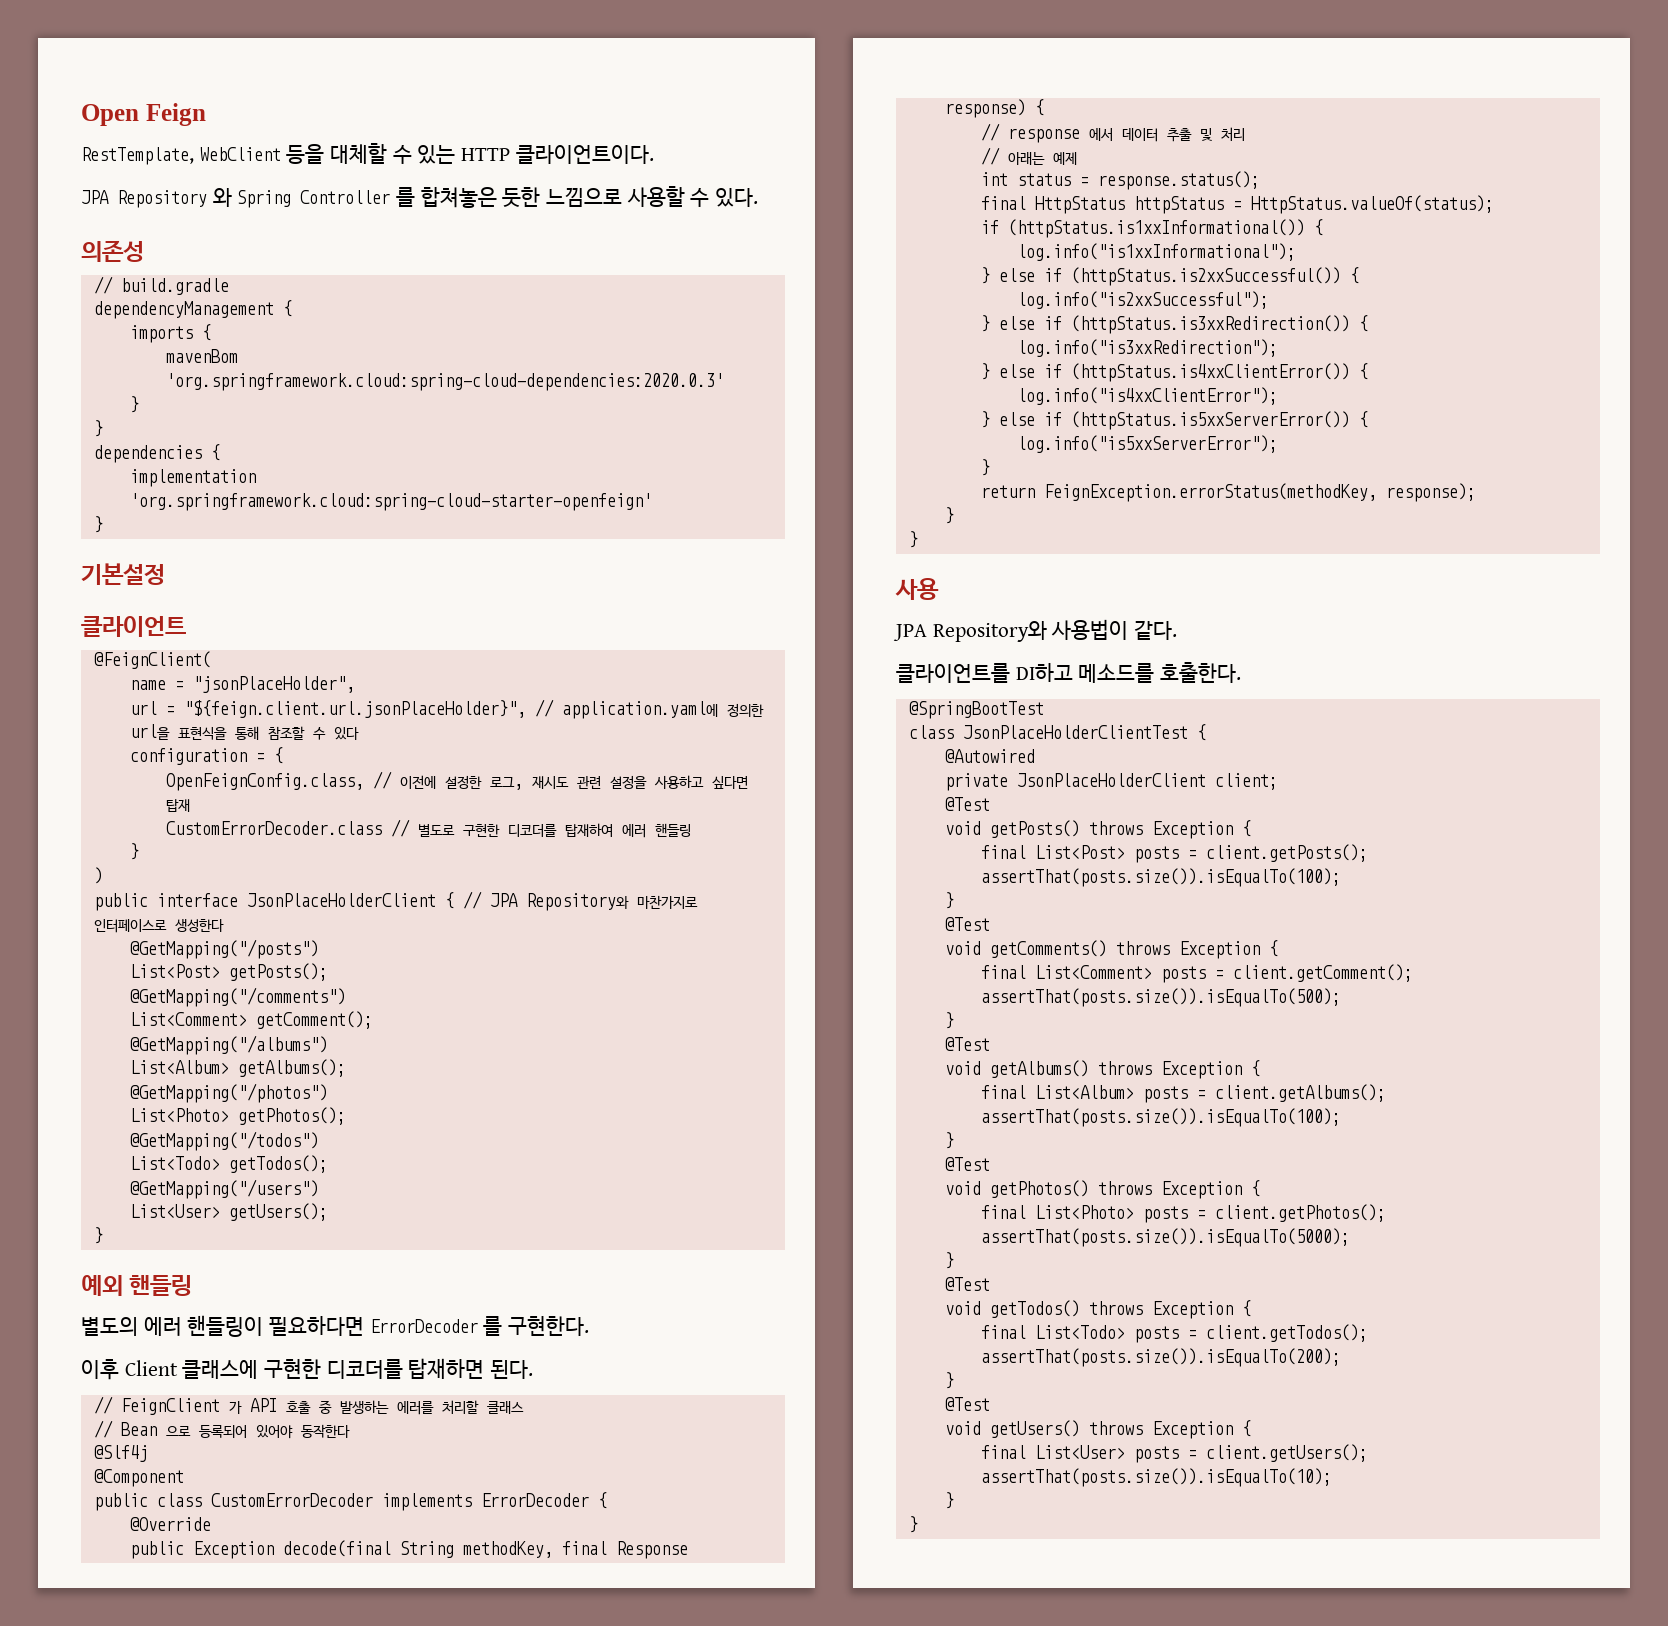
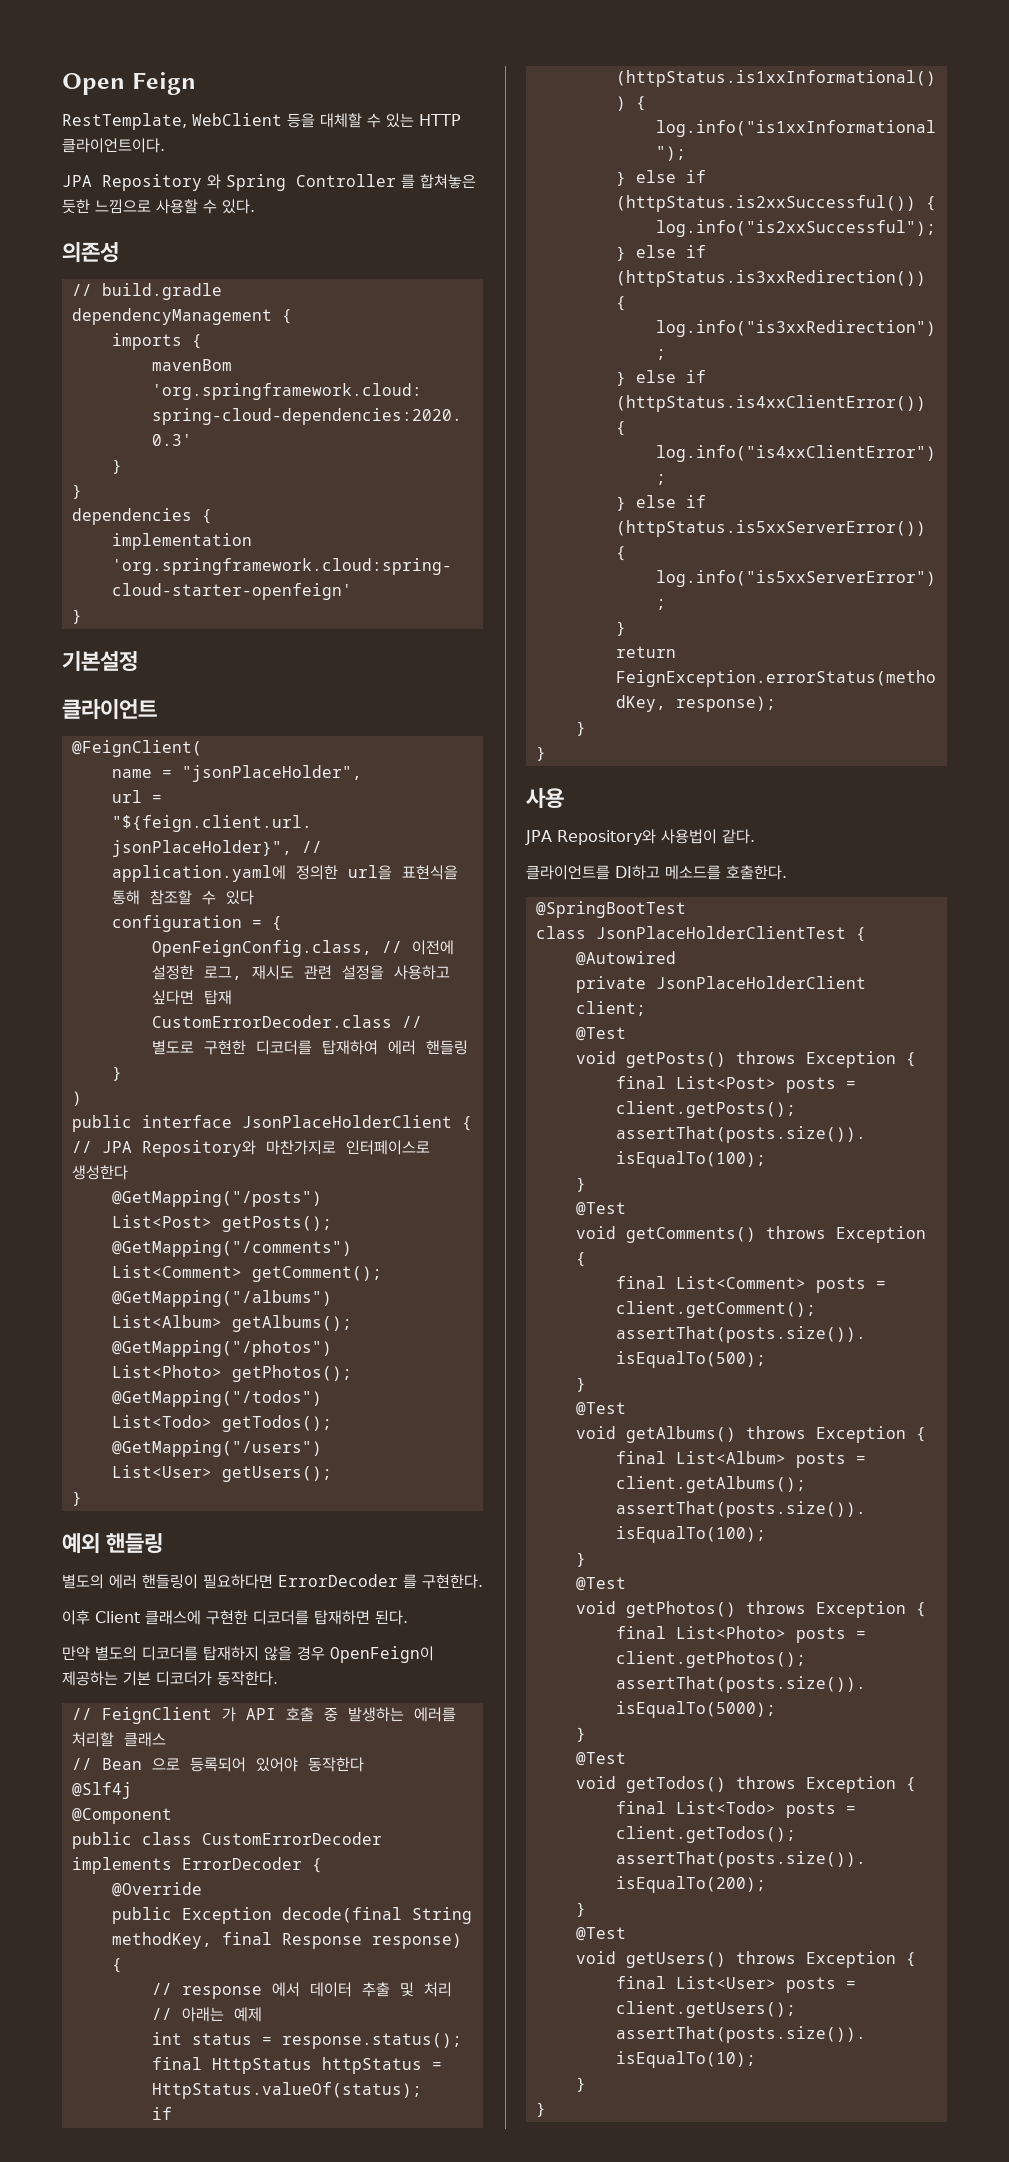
(534, 1369) none -> [62,1646,434,1663] [62,1671,278,1686] // 만약 별도의 디코더를 탑재하지 않을 경우 OpenFeign이 제공하는 기본 디코더가 동작한다.

